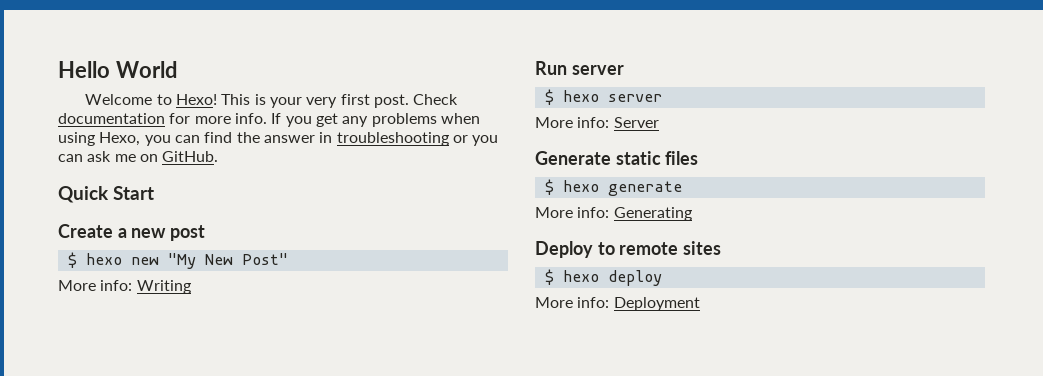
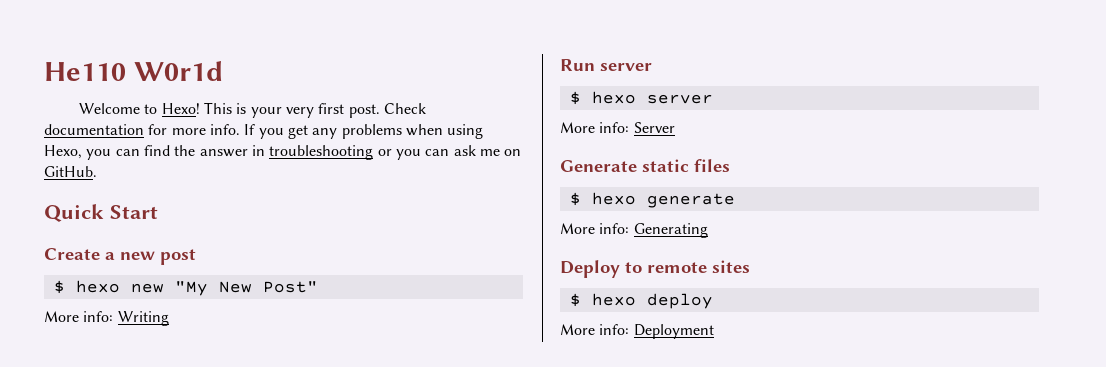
[58,61,177,78] Hello World -> [44,61,223,81] He110 W0r1d

